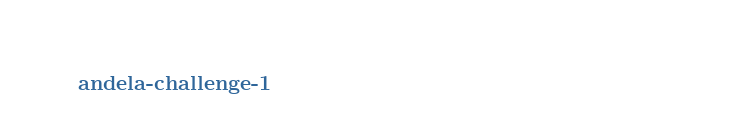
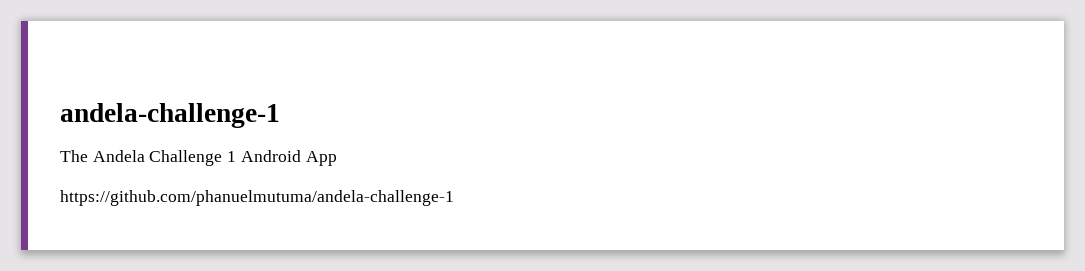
(271, 85) none -> [60,150,337,166] [60,190,454,206] // The Andela Challenge 1 Android App // https://github.com/phanuelmutuma/andela-challenge-1

